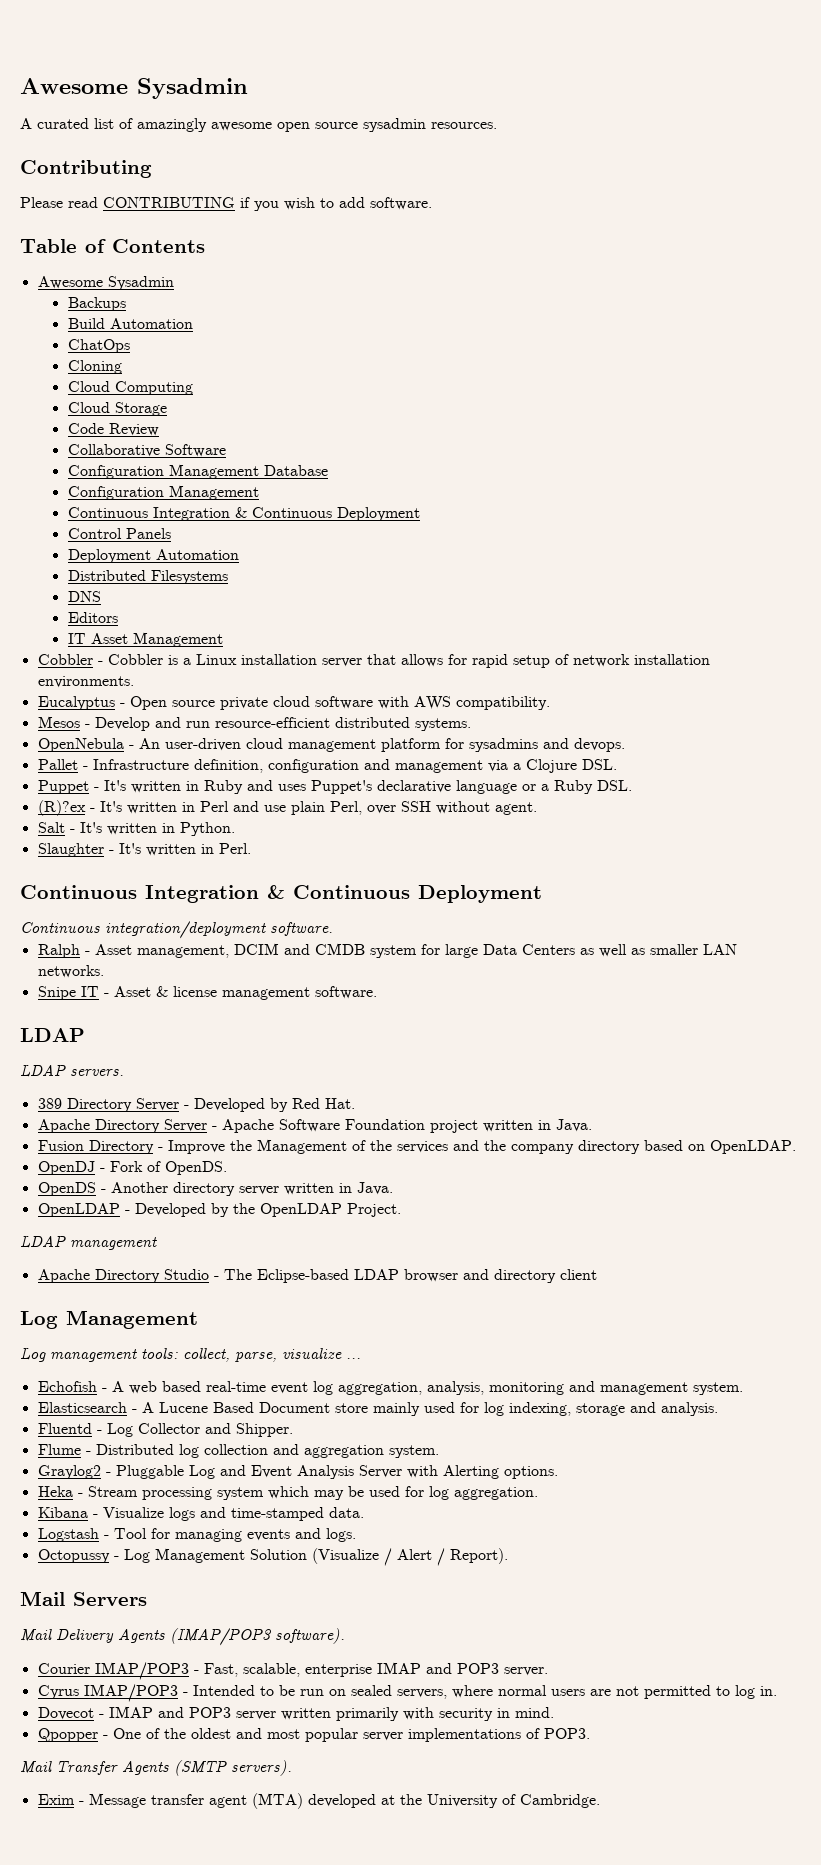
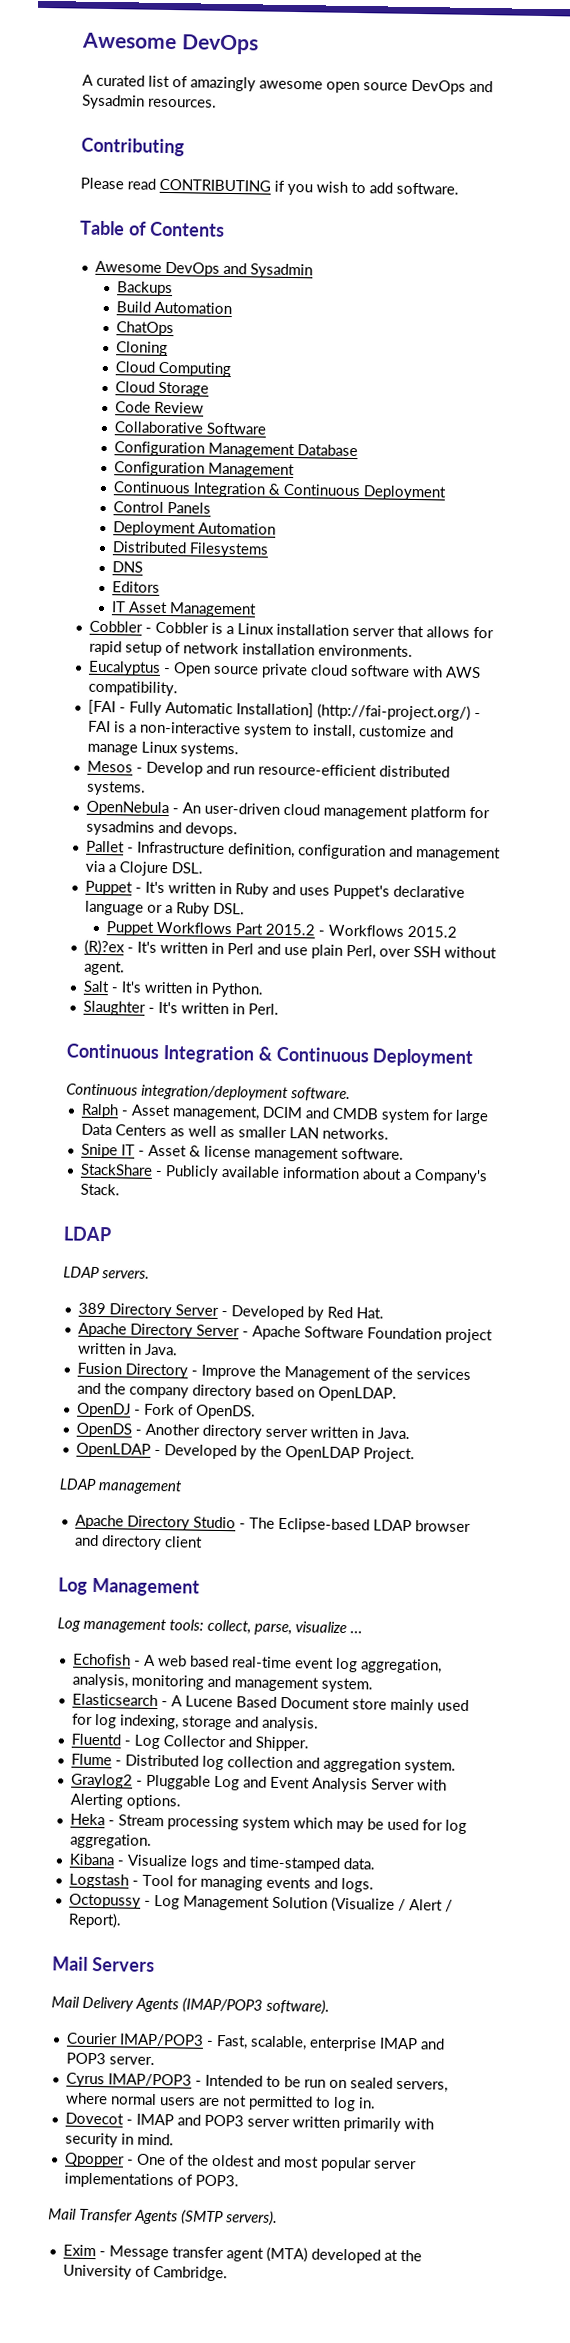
[20,78,248,99] Awesome Sysadmin -> [82,32,259,55] Awesome DevOps
[363,118,426,132] sysadmin -> [411,79,493,95] [82,94,145,110] DevOps and Sysadmin
(103, 282) none -> [164,261,247,277] DevOps and
(550, 703) none -> [87,699,481,721] [87,720,454,740] [86,741,239,758] // [FAI - Fully Automatic Installation] (http://fai-project.org/) - FAI is a non-interactive system to install, customize and manage Linux systems.
(632, 785) none -> [105,921,457,938] // Puppet Workflows Part 2015.2 - Workflows 2015.2
(377, 992) none -> [79,1163,488,1185] [79,1183,120,1196] // StackShare - Publicly available information about a Company's Stack.

